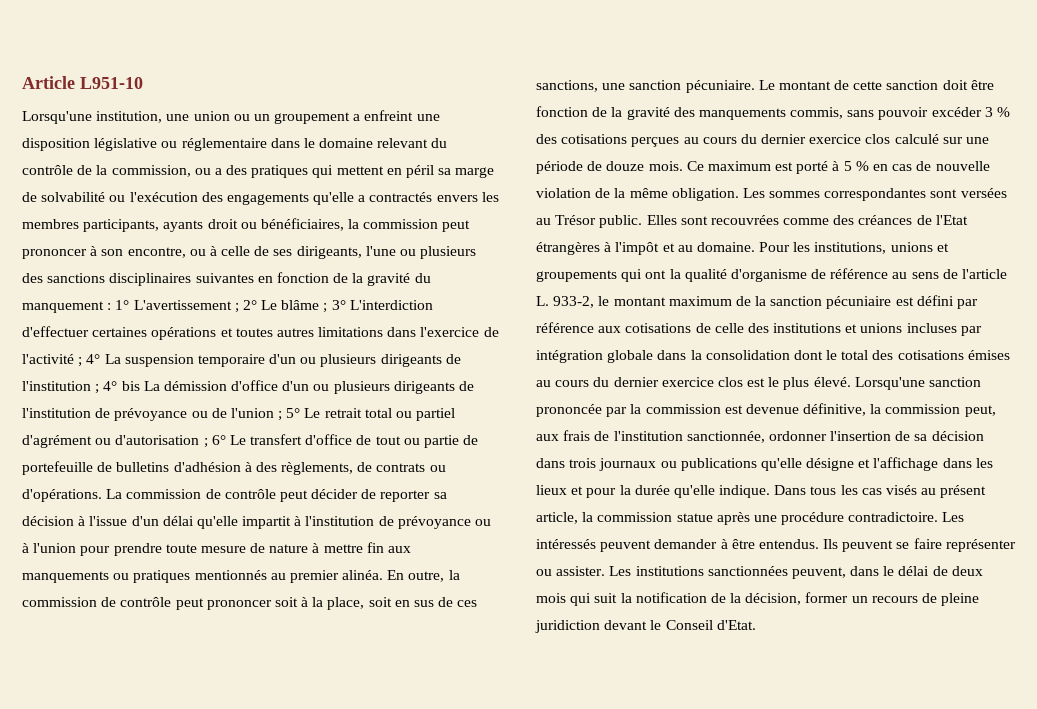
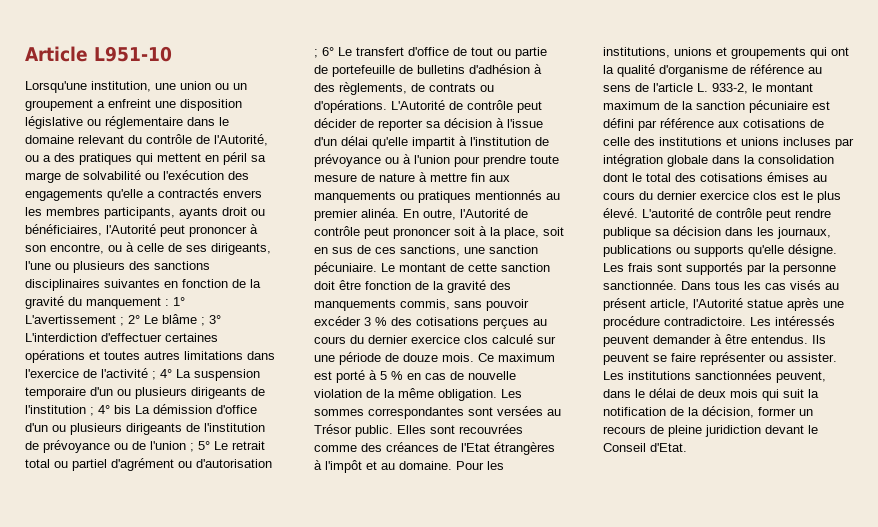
[96,165,191,177] la commission, -> [214,134,268,146] l'Autorité,
[348,219,439,229] la commission -> [106,224,156,234] l'Autorité
[106,489,202,499] La commission -> [391,100,445,110] L'Autorité
[448,570,460,580] [22,597,97,607] la commission -> [460,208,510,218] l'Autorité
[854,377,982,390] [536,403,996,417] [536,430,984,443] [536,457,993,471] [536,485,771,498] Lorsqu'une sanction prononcée par la commission est devenue définitive, la commission peut, aux frais de l'institution sanctionnée, ordonner l'insertion de sa décision dans trois journaux ou publications qu'elle désigne et l'affichage dans les lieux et pour la durée qu'elle indique. -> [642,208,831,221] [603,226,831,239] [603,244,837,257] [603,262,836,275] [603,280,677,290] L'autorité de contrôle peut rendre publique sa décision dans les journaux, publications ou supports qu'elle désigne. Les frais sont supportés par la personne sanctionnée.
[582,512,673,522] la commission -> [693,298,743,308] l'Autorité

